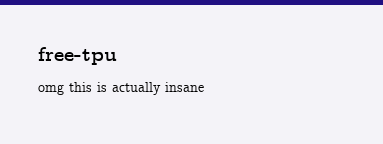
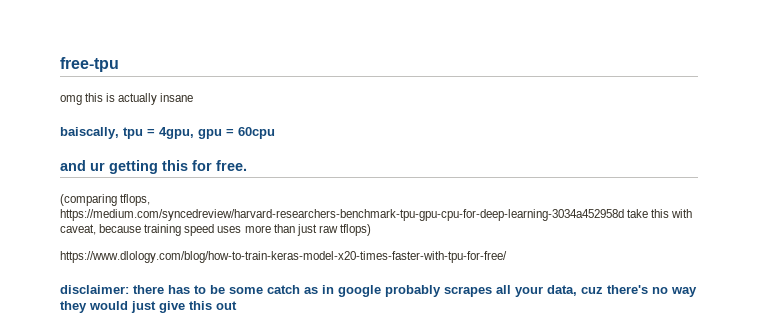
(204, 87) none -> [60,127,275,139] [60,160,247,174] [60,194,151,206] [60,209,693,221] [60,224,371,236] [60,251,507,263] [60,285,697,297] [60,301,237,313] // baiscally, tpu = 4gpu, gpu = 60cpu // and ur getting this for free. // (comparing tflops, https://medium.com/syncedreview/harvard-researchers-benchmark-tpu-gpu-cpu-for-deep-learning-3034a452958d take this with caveat, because training speed uses more than just raw tflops) // https://www.dlology.com/blog/how-to-train-keras-model-x20-times-faster-with-tpu-for-free/ // disclaimer: there has to be some catch as in google probably scrapes all your data, cuz there's no way they would just give this out

